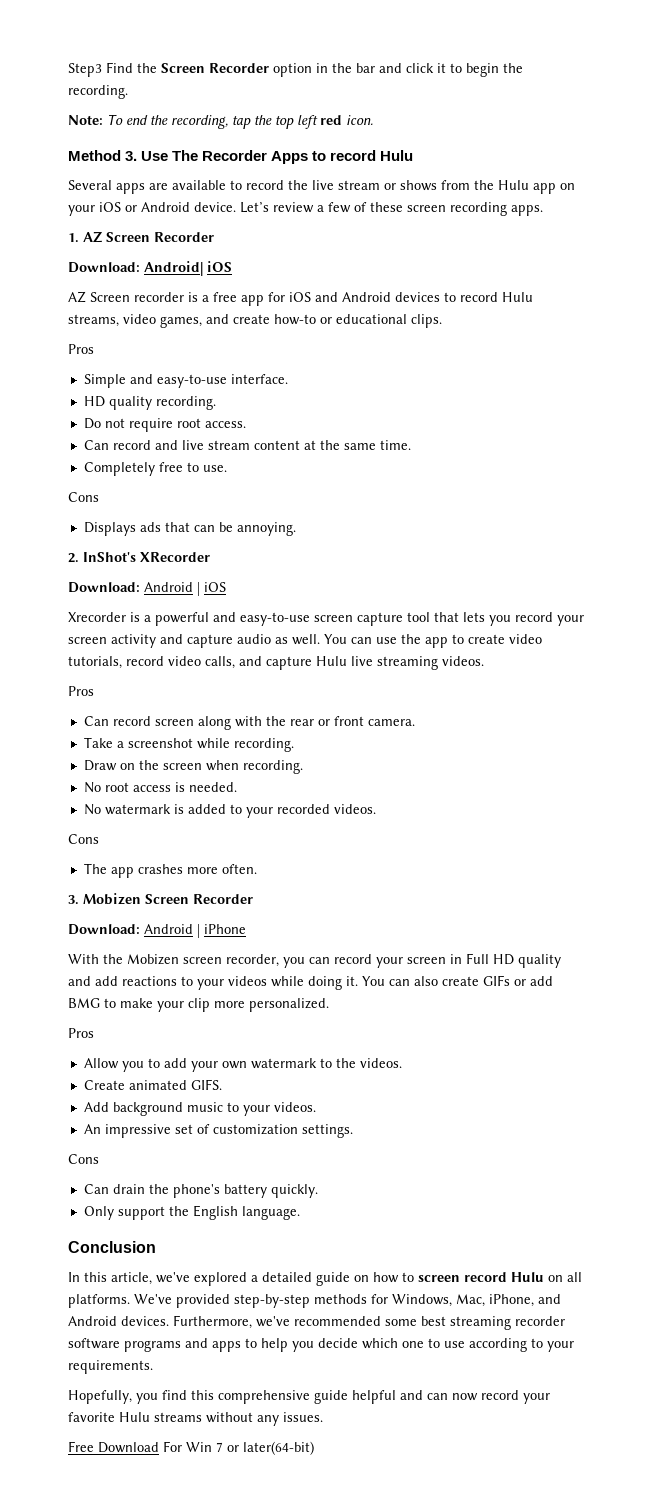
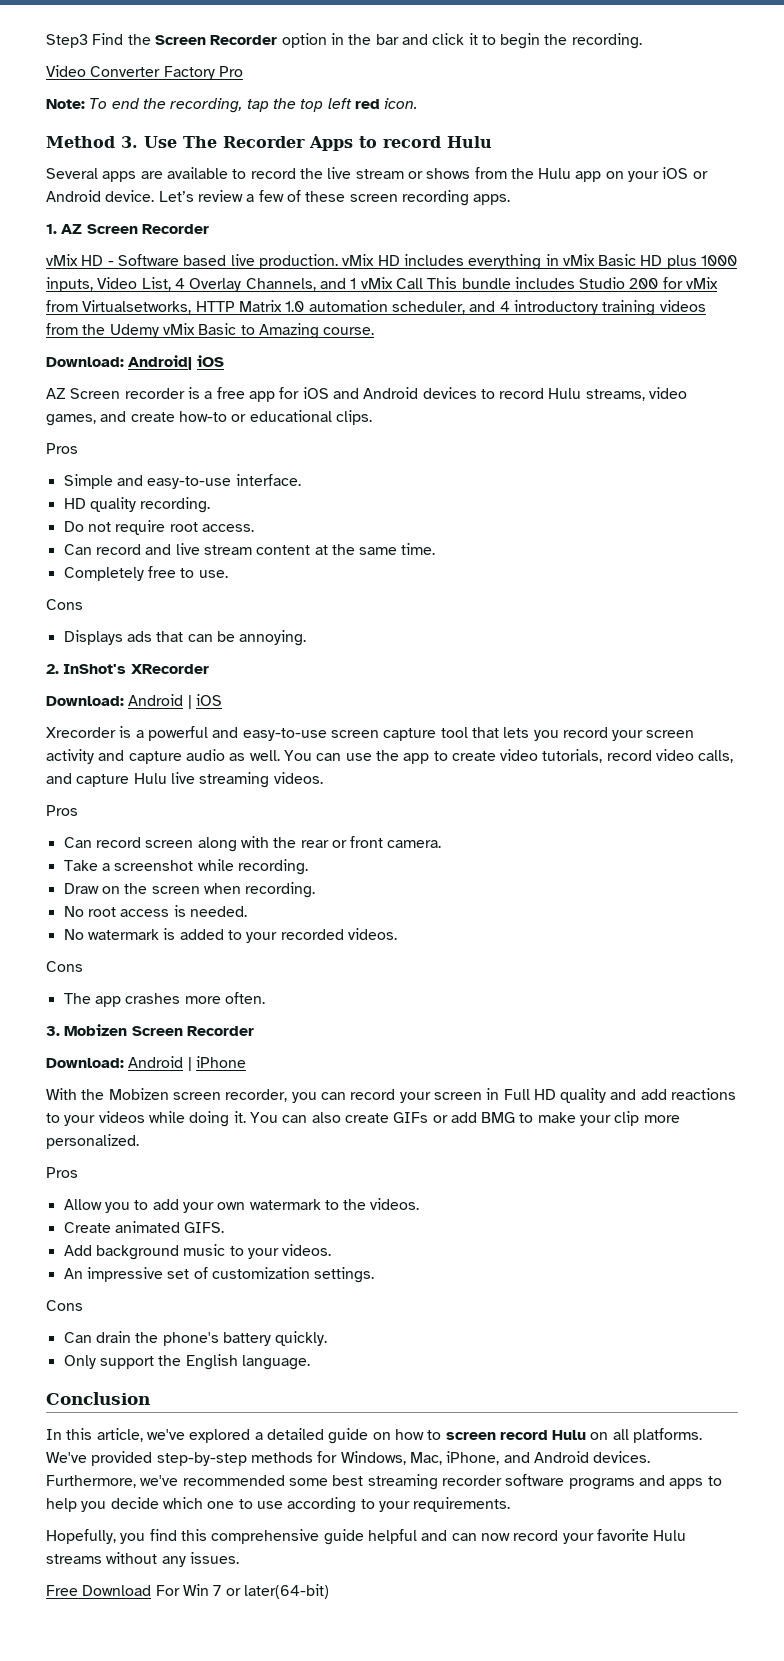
(128, 92) none -> [46,65,243,80] // Video Converter Factory Pro
(214, 237) none -> [46,254,738,270] [46,277,719,292] [46,300,706,316] [46,323,375,339] // vMix HD - Software based live production. vMix HD includes everything in vMix Basic HD plus 1000 inputs, Video List, 4 Overlay Channels, and 1 vMix Call This bundle includes Studio 200 for vMix from Virtualsetworks, HTTP Matrix 1.0 automation scheduler, and 4 introductory training videos from the Udemy vMix Basic to Amazing course.

